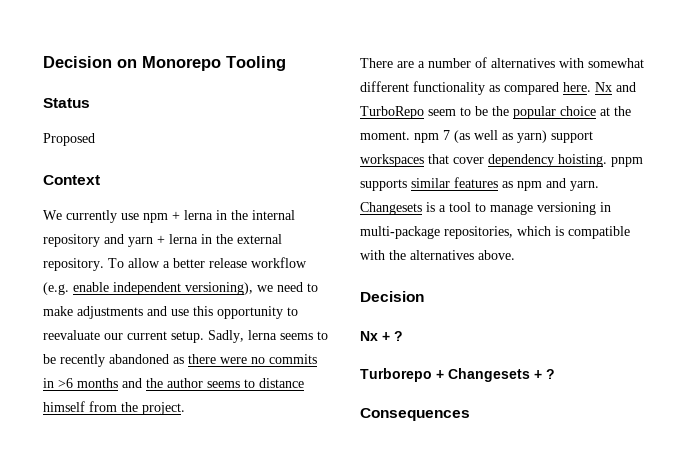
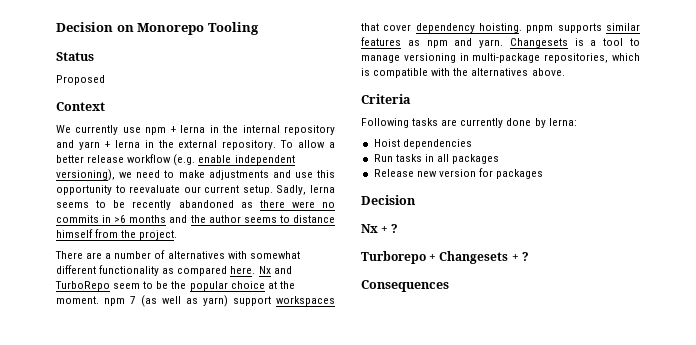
(515, 255) none -> [361,94,411,104] [361,118,577,128] [373,139,472,149] [373,154,500,164] [373,168,544,179] // Criteria // Following tasks are currently done by lerna: // Hoist dependencies // Run tasks in all packages // Release new version for packages

